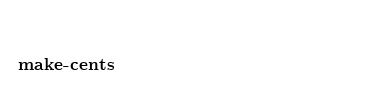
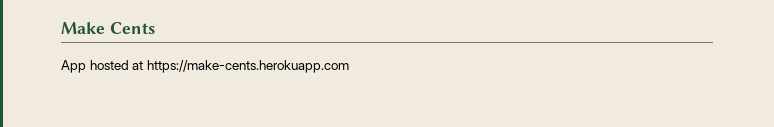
[18,58,115,70] make-cents -> [61,22,155,34] [61,60,349,73] Make Cents // App hosted at https://make-cents.herokuapp.com

